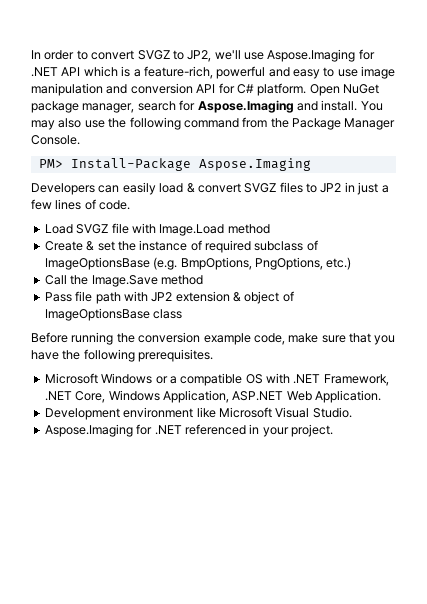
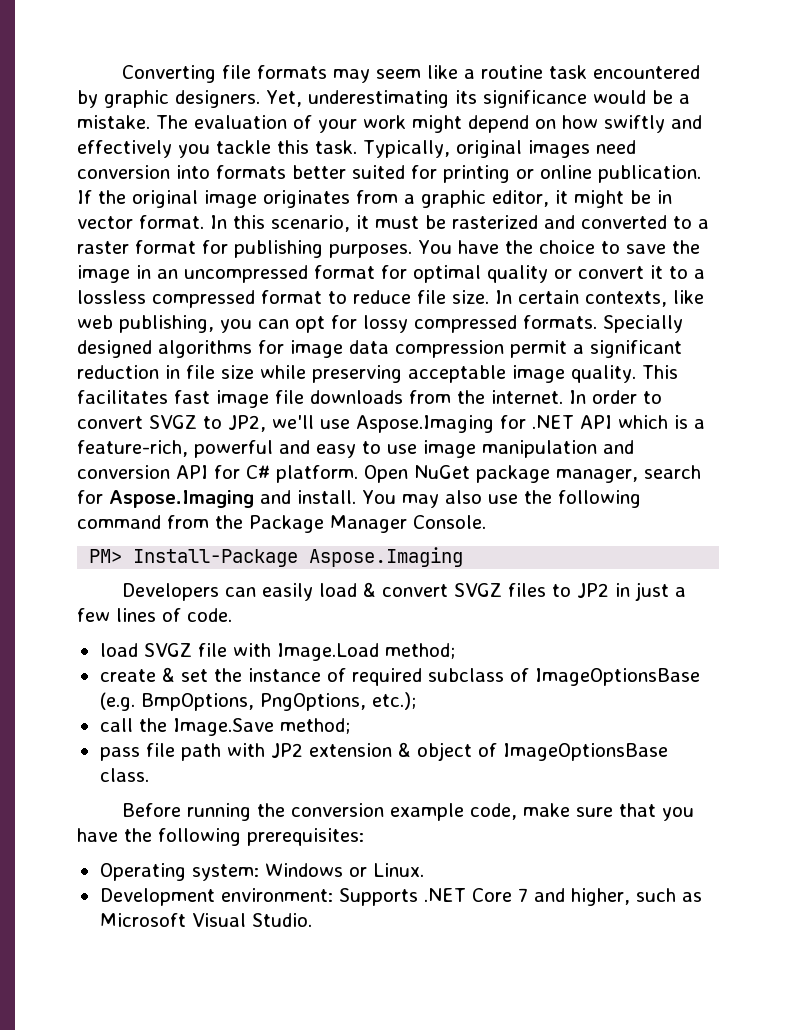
(31, 54) none -> [121,65,700,83] [77,90,690,108] [77,115,702,133] [77,140,636,158] [77,165,701,183] [77,190,672,208] [77,215,709,232] [77,240,700,258] [77,265,705,283] [77,290,704,308] [77,315,683,333] [77,340,682,358] [77,365,678,383] [77,390,563,408] Converting file formats may seem like a routine task encountered by graphic designers. Yet, underestimating its significance would be a mistake. The evaluation of your work might depend on how swiftly and effectively you tackle this task. Typically, original images need conversion into formats better suited for printing or online publication. If the original image originates from a graphic editor, it might be in vector format. In this scenario, it must be rasterized and converted to a raster format for publishing purposes. You have the choice to save the image in an uncompressed format for optimal quality or convert it to a lossless compressed format to reduce file size. In certain contexts, like web publishing, you can opt for lossy compressed formats. Specially designed algorithms for image data compression permit a significant reduction in file size while preserving acceptable image quality. This facilitates fast image file downloads from the internet.
[44,224,73,234] Load -> [99,643,138,657] load
[227,224,270,234] [44,241,83,251] method // Create -> [384,643,455,659] [99,669,156,682] method; // create
[326,257,352,270] [44,275,203,287] [44,292,72,302] etc.) // Call the Image.Save method // Pass -> [371,692,416,710] [99,718,350,736] [99,747,140,761] etc.); // call the Image.Save method; // pass
[153,309,183,319] class -> [99,768,149,782] class.
[138,349,214,362] [44,373,389,386] [44,390,381,403] [44,407,352,420] [44,424,333,437] prerequisites. // Microsoft Windows or a compatible OS with .NET Framework, .NET Core, Windows Application, ASP.NET Web Application. // Development environment like Microsoft Visual Studio. // Aspose.Imaging for .NET referenced in your project. -> [247,828,364,846] [99,863,424,881] [99,888,702,906] [99,913,312,927] prerequisites: // Operating system: Windows or Linux. // Development environment: Supports .NET Core 7 and higher, such as Microsoft Visual Studio.

